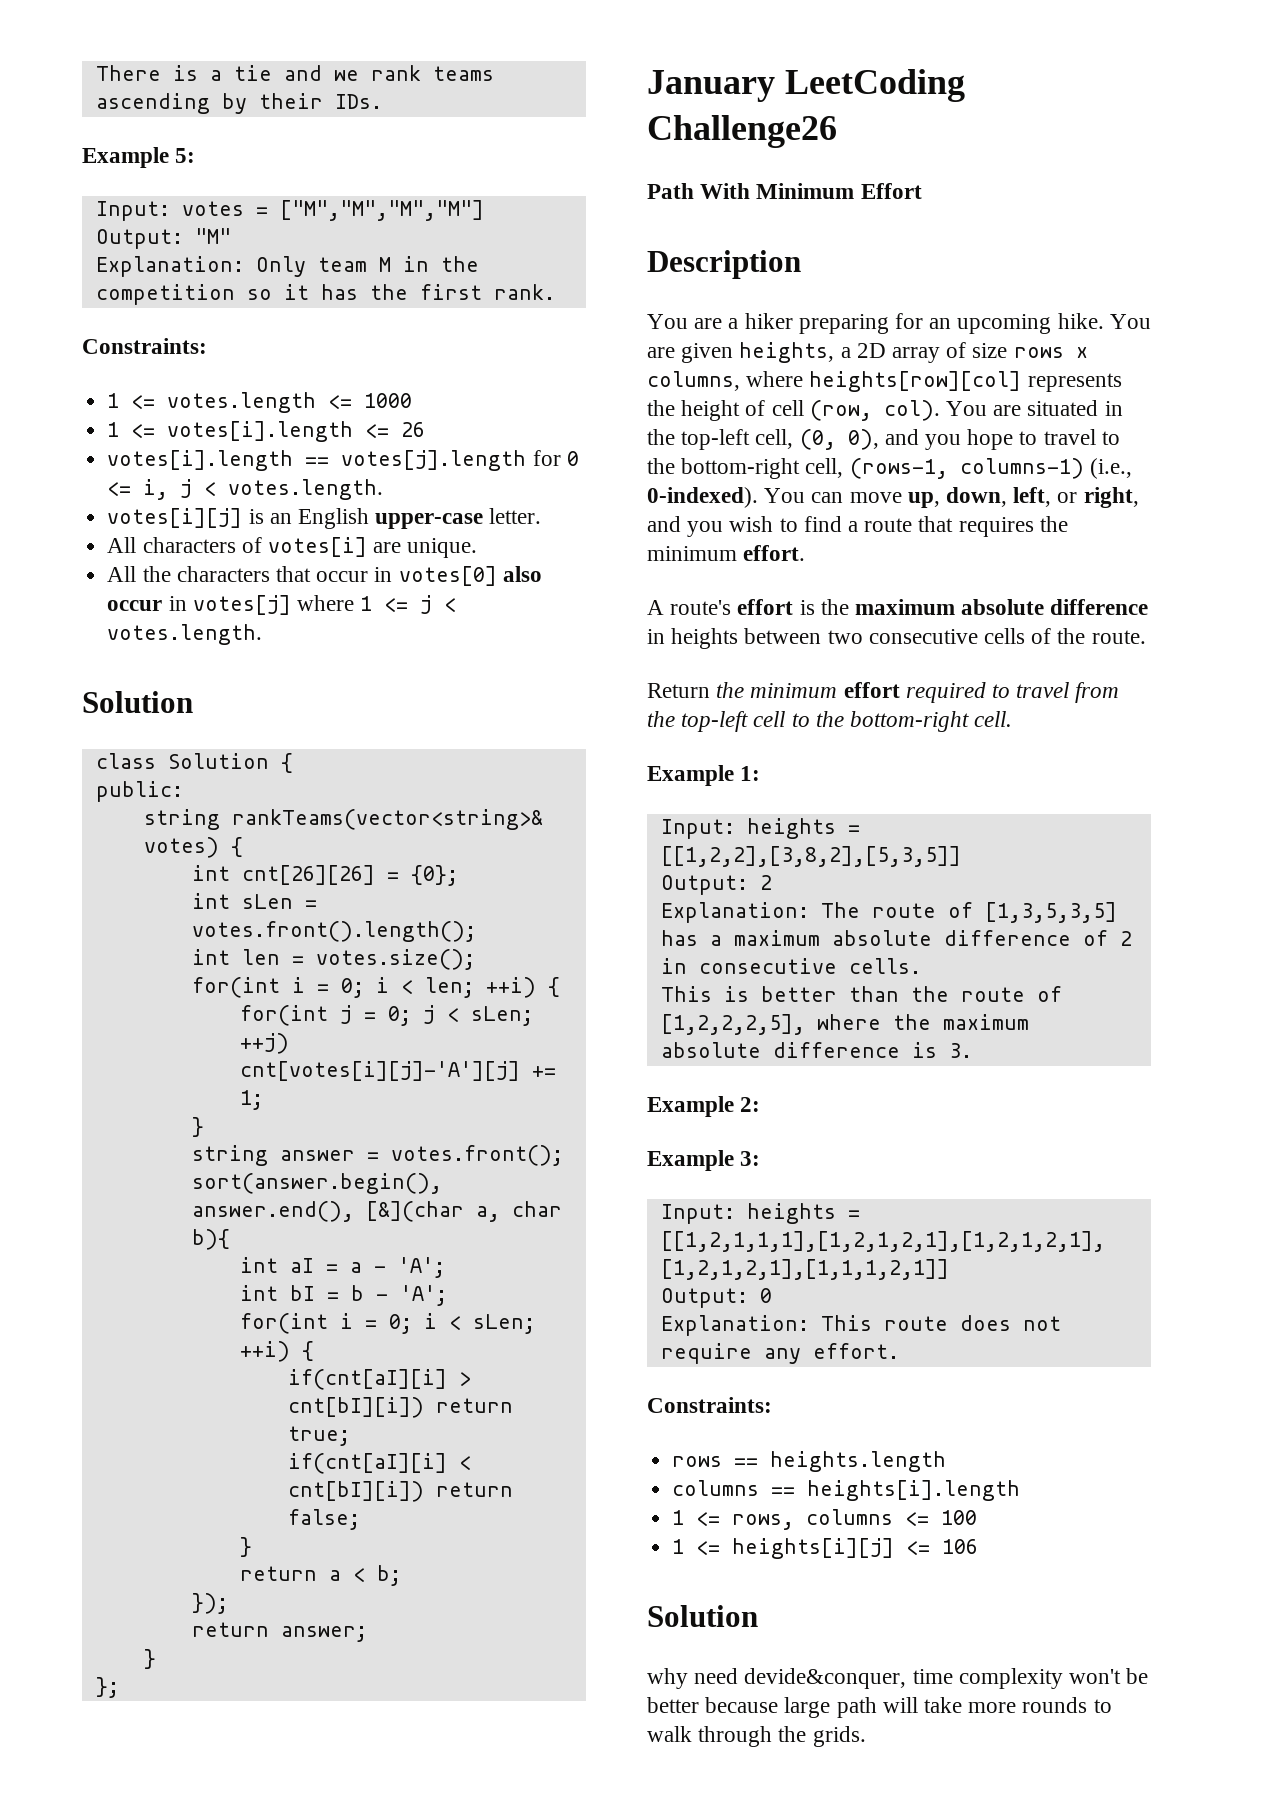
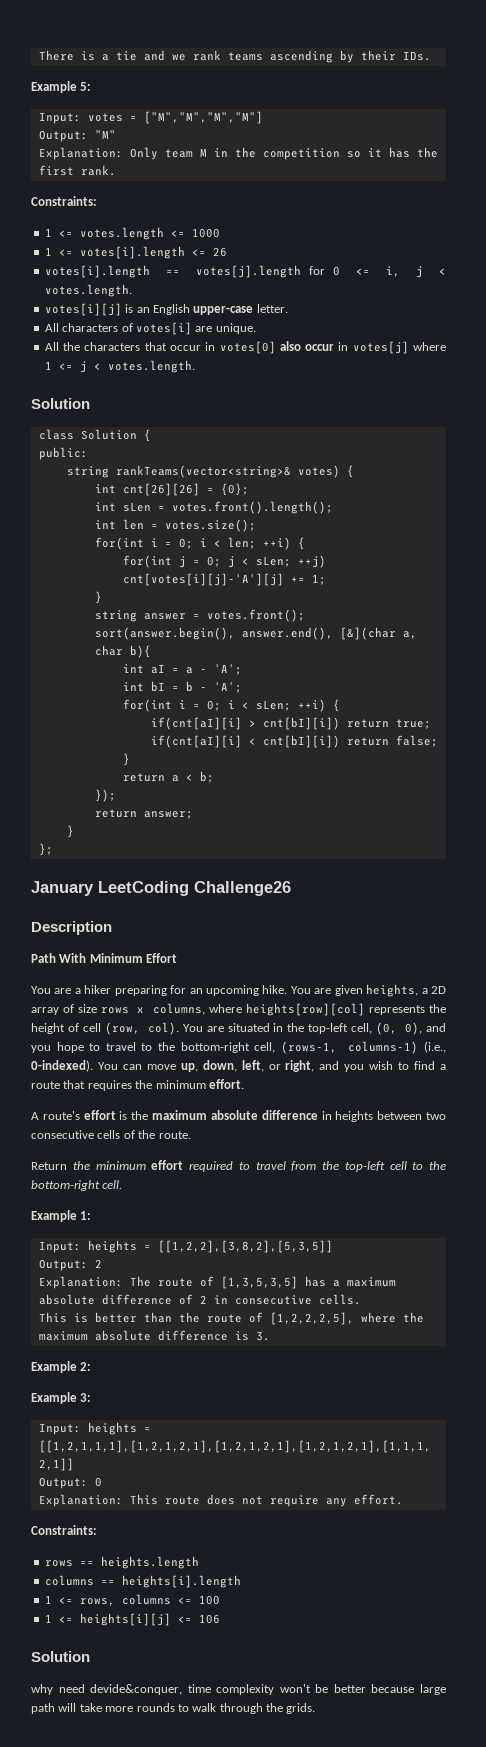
(837, 131) none -> [31,921,112,935] // Description
[647,250,801,279] // Description -> (178, 958) none

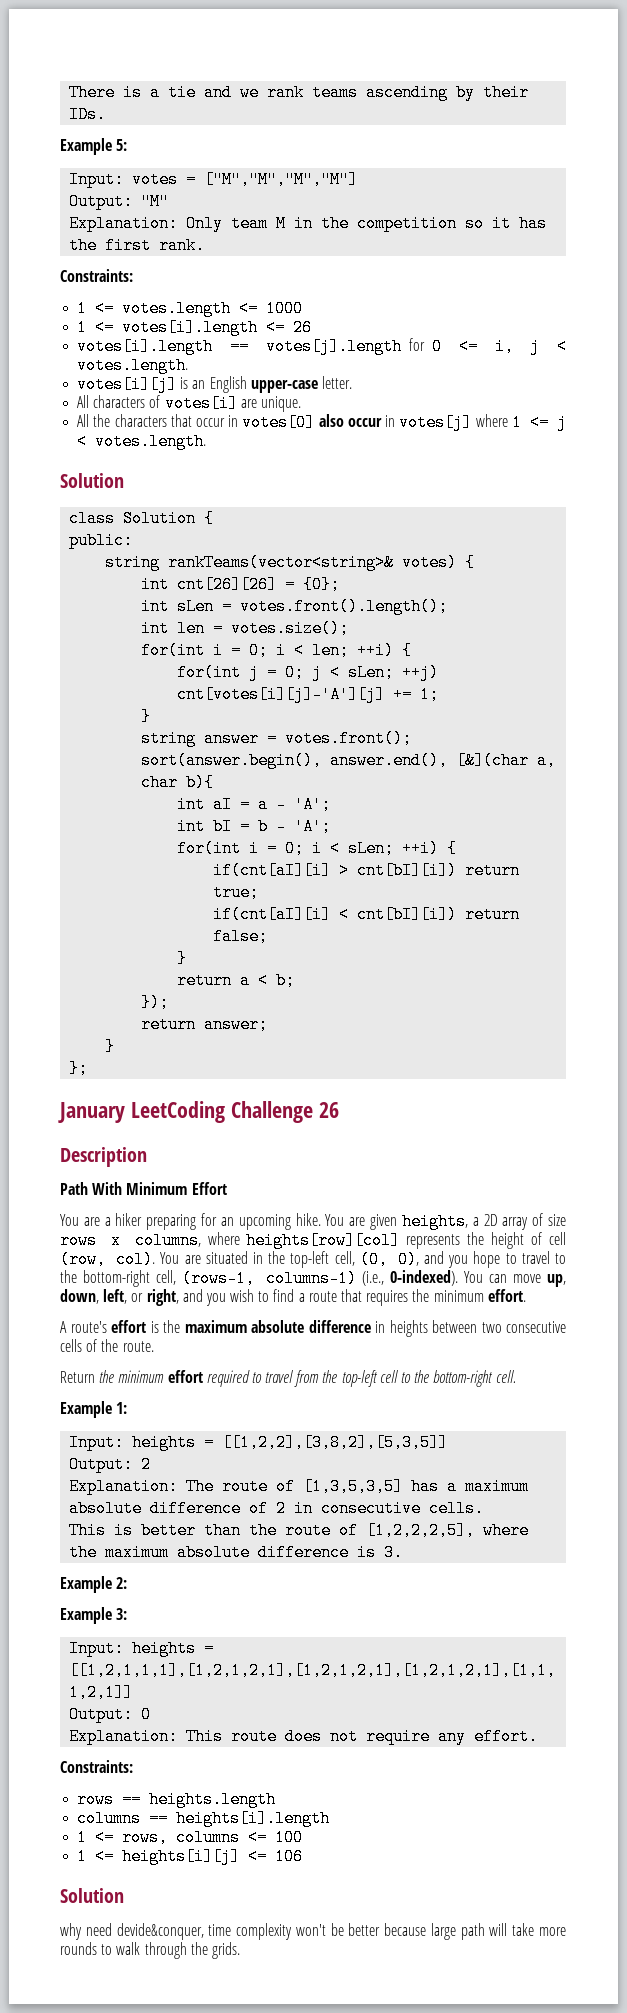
[194,881,291,896] Challenge26 -> [230,1101,339,1123] Challenge 26

